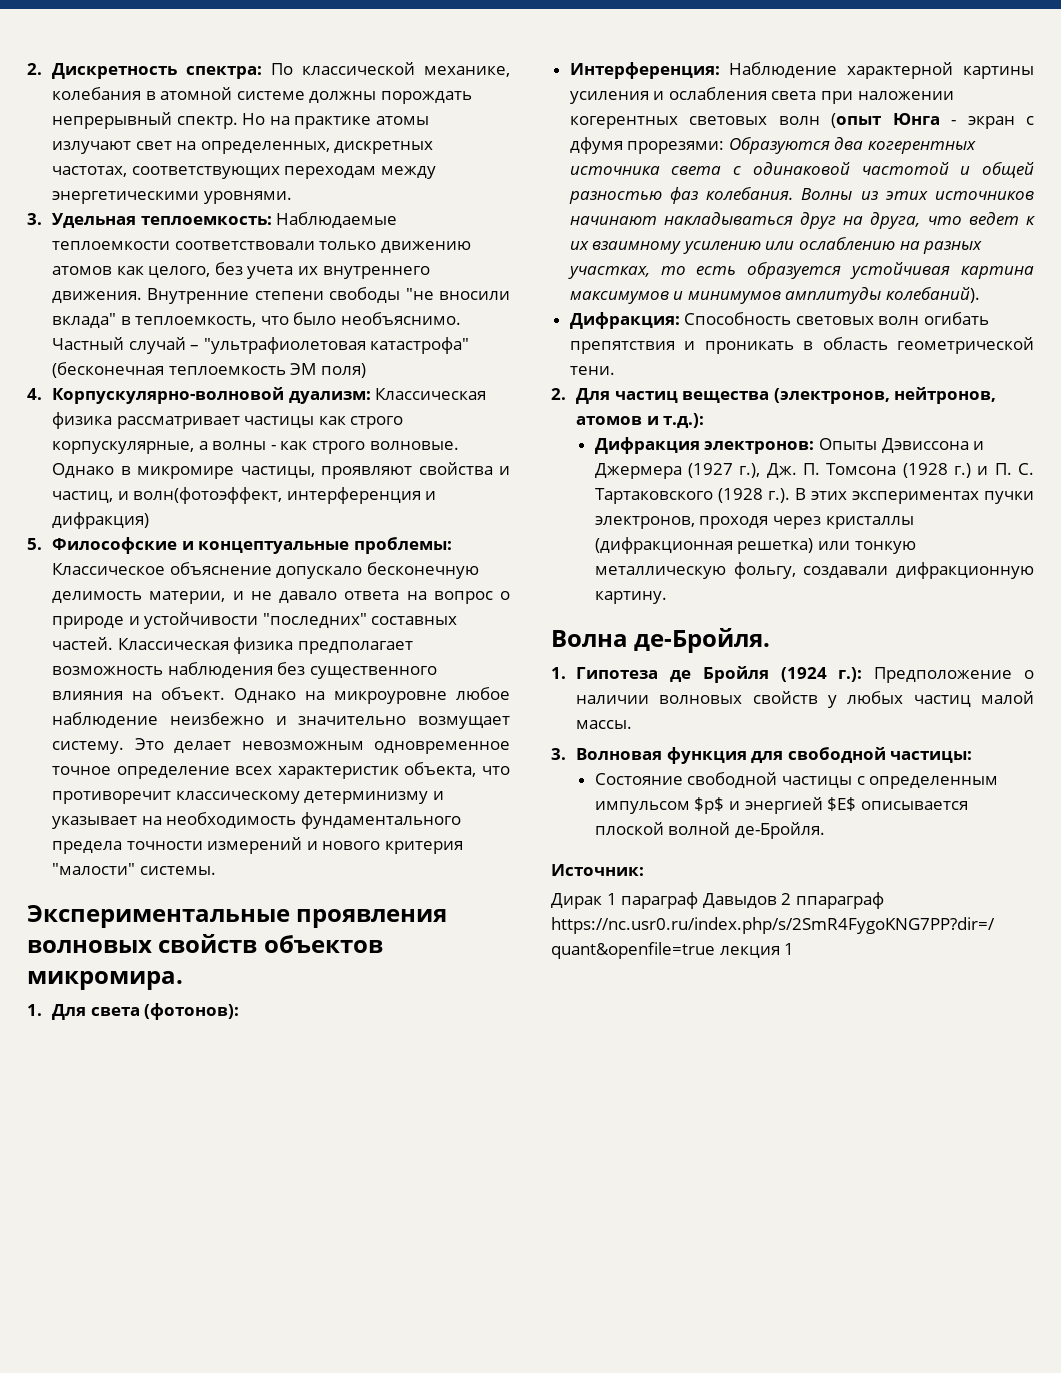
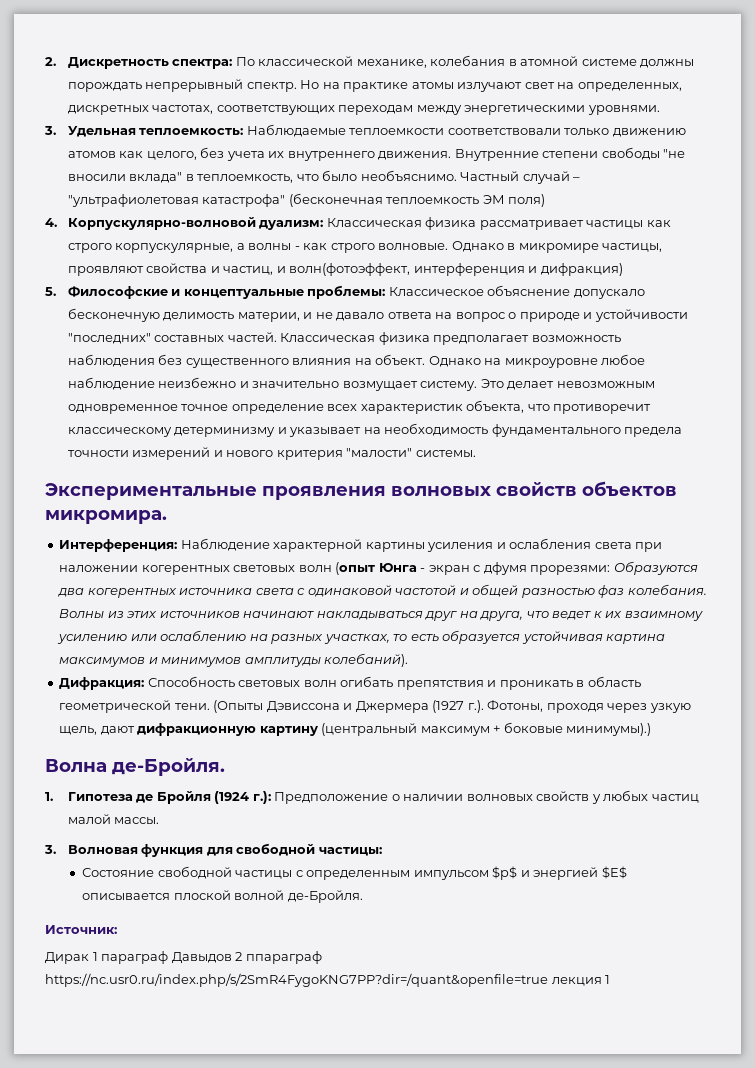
[27,1003,240,1020] // 1. Для света (фотонов): -> (167, 517) none
[551,387,997,404] [576,413,705,428] [594,437,985,454] [594,463,1034,479] [594,488,1034,504] [594,516,914,529] [594,537,916,554] [594,562,1034,579] [594,591,667,604] // 2. Для частиц вещества (электронов, нейтронов, атомов и т.д.): // Дифракция электронов: Опыты Дэвиссона и Джермера (1927 г.), Дж. П. Томсона (1928 г.) и П. С. Тартаковского (1928 г.). В этих экспериментах пучки электронов, проходя через кристаллы (дифракционная решетка) или тонкую металлическую фольгу, создавали дифракционную картину. -> [213,700,691,713] [59,722,652,736] (Опыты Дэвиссона и Джермера (1927 г.). Фотоны, проходя через узкую щель, дают дифракционную картину (центральный максимум + боковые минимумы).)

